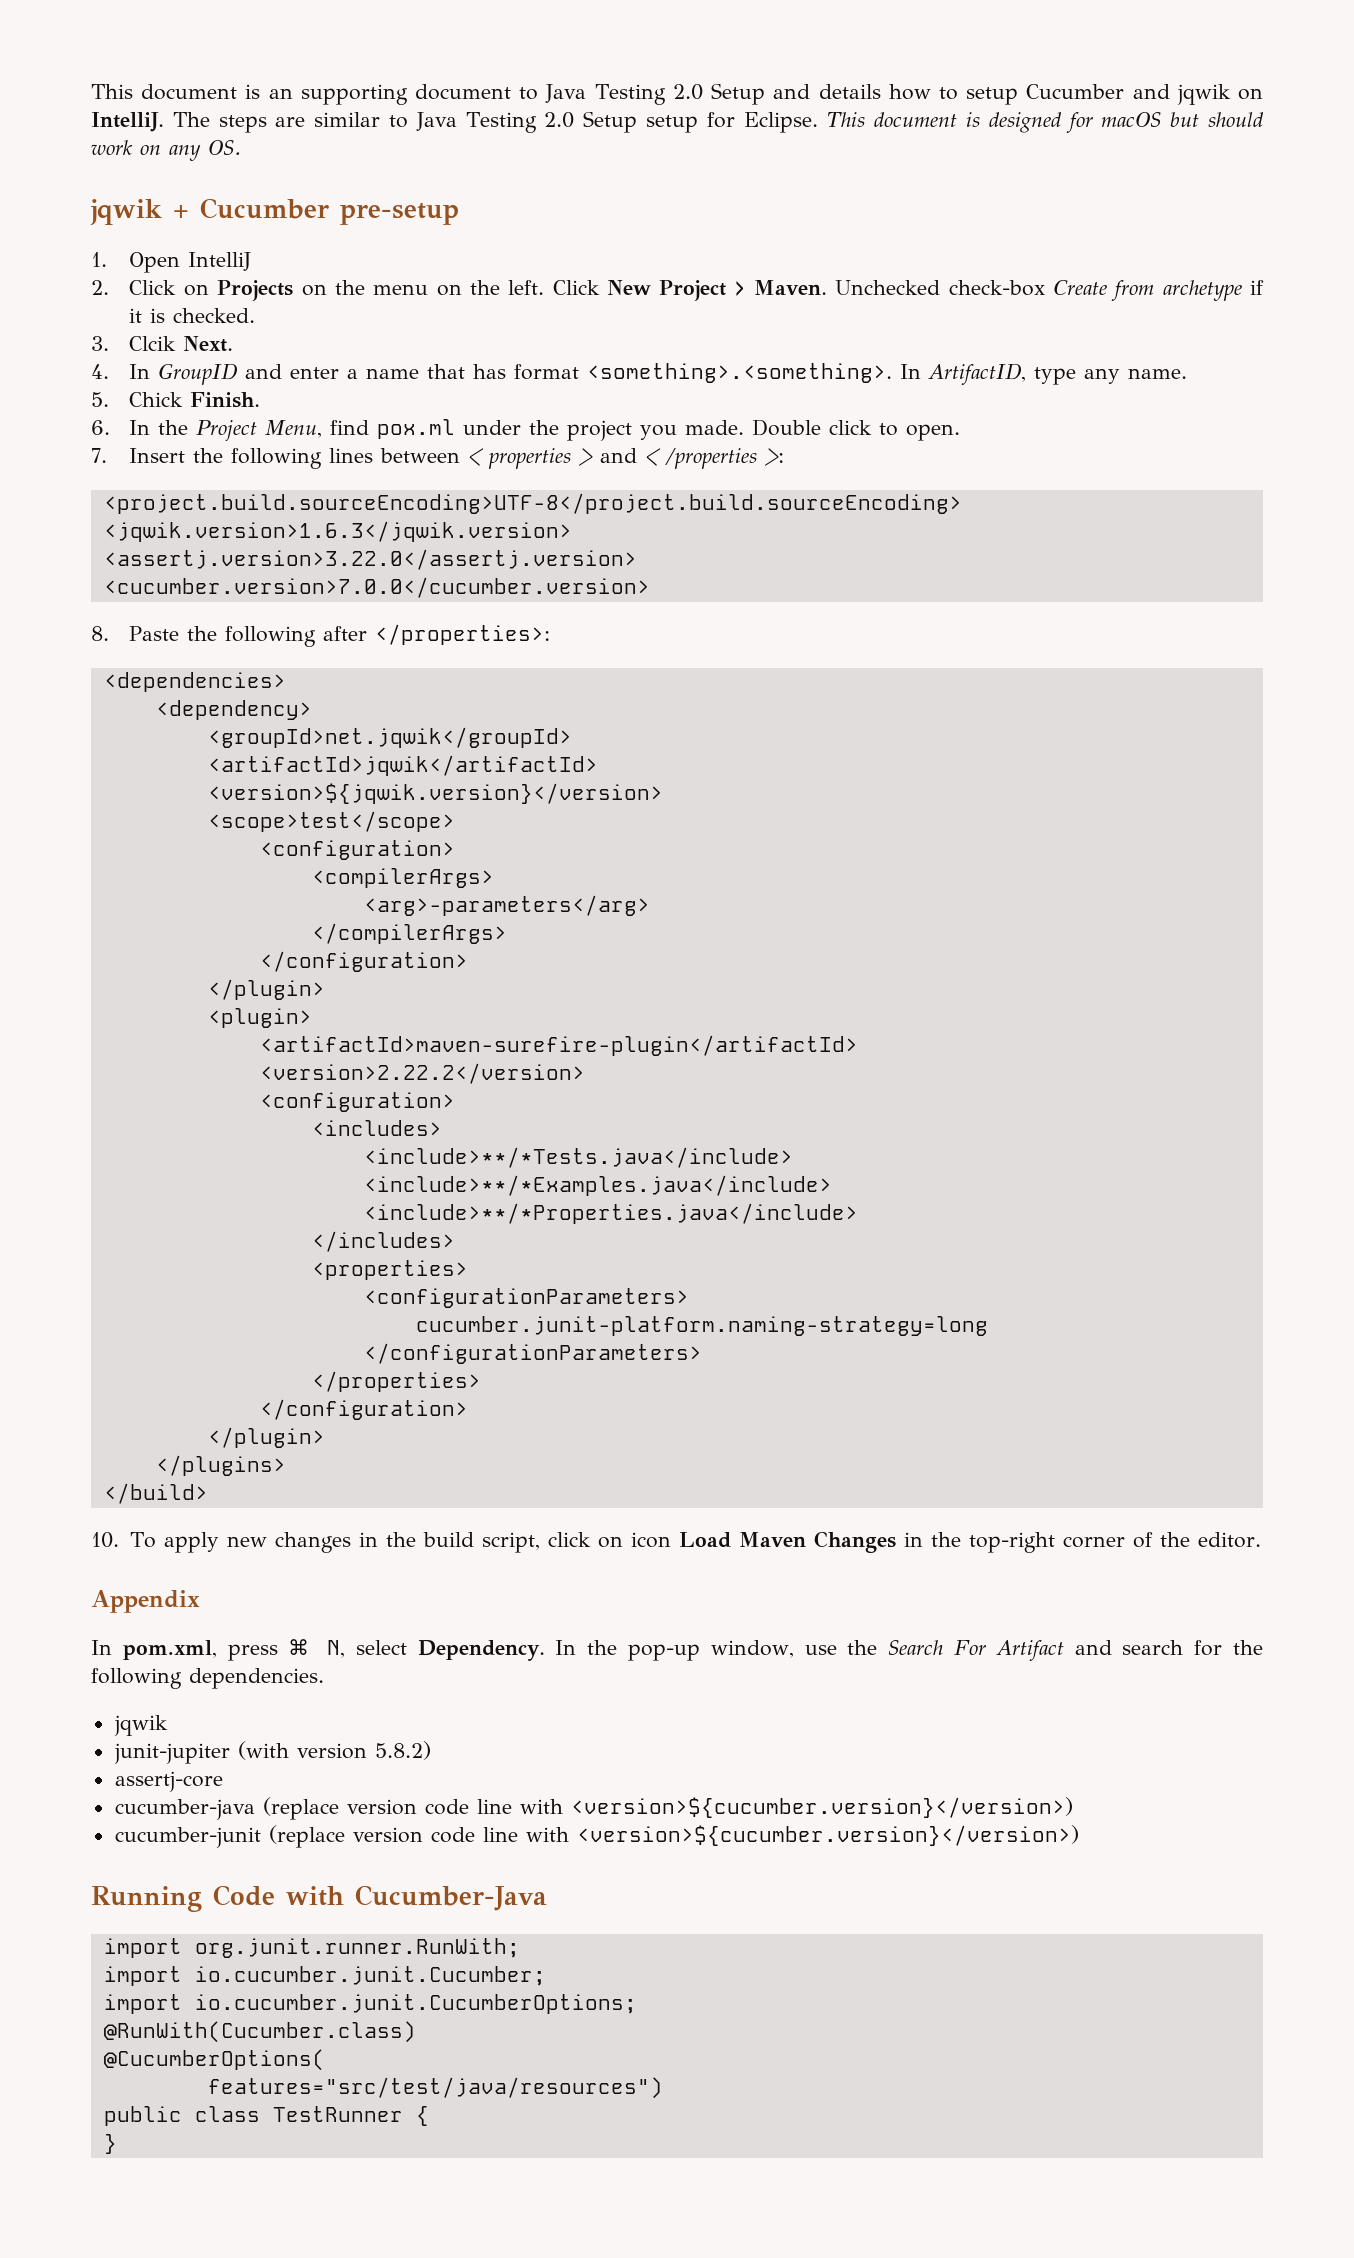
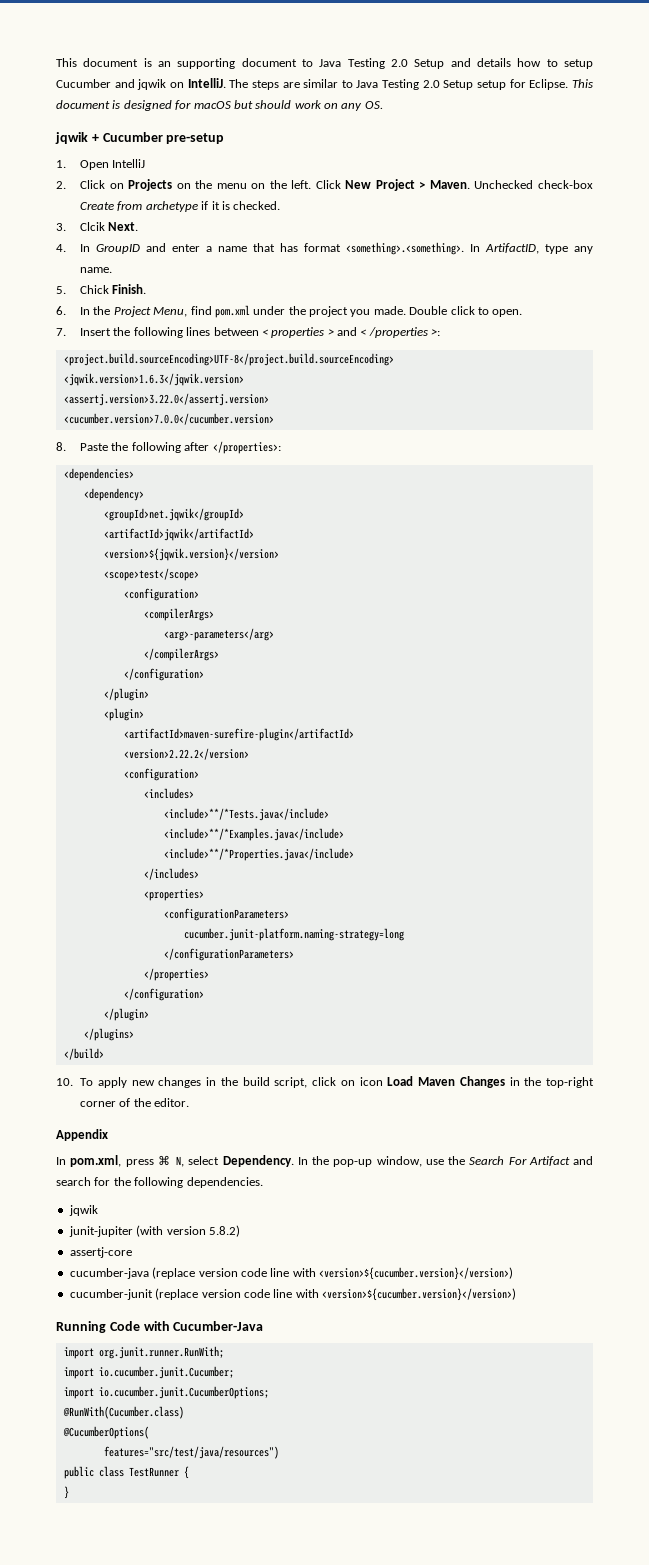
[377,419,456,439] pox.ml -> [214,305,250,318] pom.xml

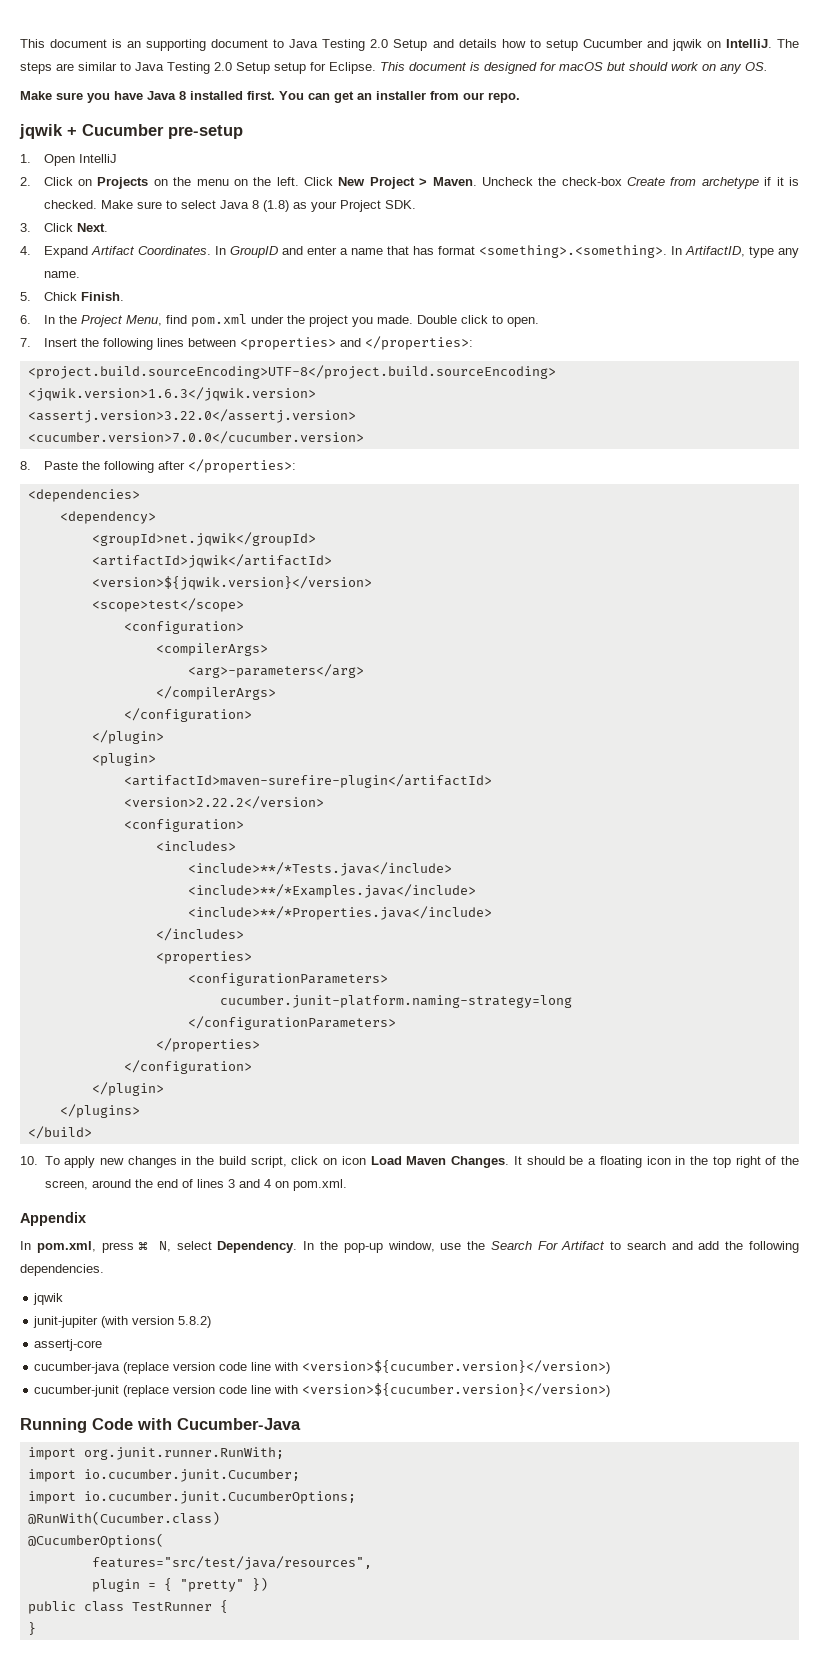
(383, 105) none -> [20,91,520,103] // Make sure you have Java 8 installed first. You can get an installer from our repo.
[474,180,534,189] Unchecked -> [481,177,557,186] Uncheck the
(281, 205) none -> [100,200,416,212] Make sure to select Java 8 (1.8) as your Project SDK.
[80,222,106,231] Clcik -> [43,223,73,232] Click
(66, 248) none -> [43,246,211,258] Expand Artifact Coordinates.
[261,327,441,338] < properties > and < /properties >: -> [239,336,473,350] <properties> and </properties>:
[459,1076,594,1088] [80,1098,190,1107] Changes in the top-right corner of the editor. -> [451,1156,800,1168] [44,1179,347,1191] Changes. It should be a floating icon in the top right of the screen, around the end of lines 3 and 4 on pom.xml.
[572,1156,593,1165] [56,1177,111,1186] and search for -> [610,1241,720,1250] to search and add
[103,1446,279,1459] features="src/test/java/resources") -> [91,1556,372,1570] [91,1577,268,1592] features="src/test/java/resources", // plugin = { "pretty" })

